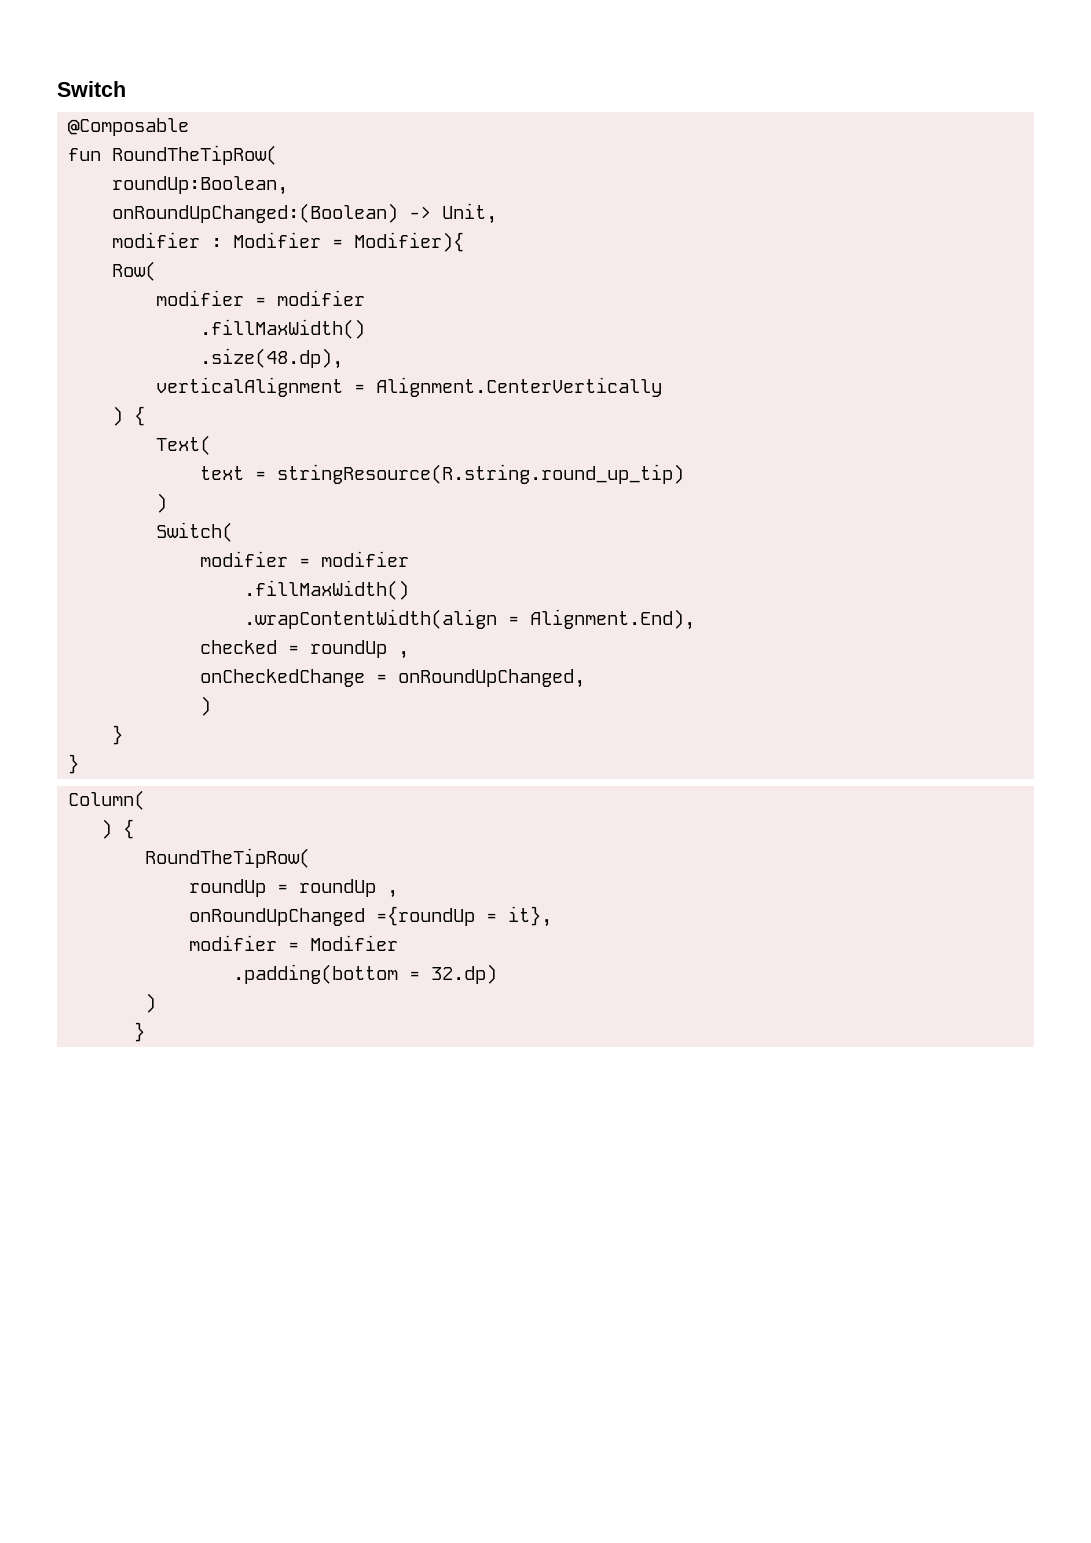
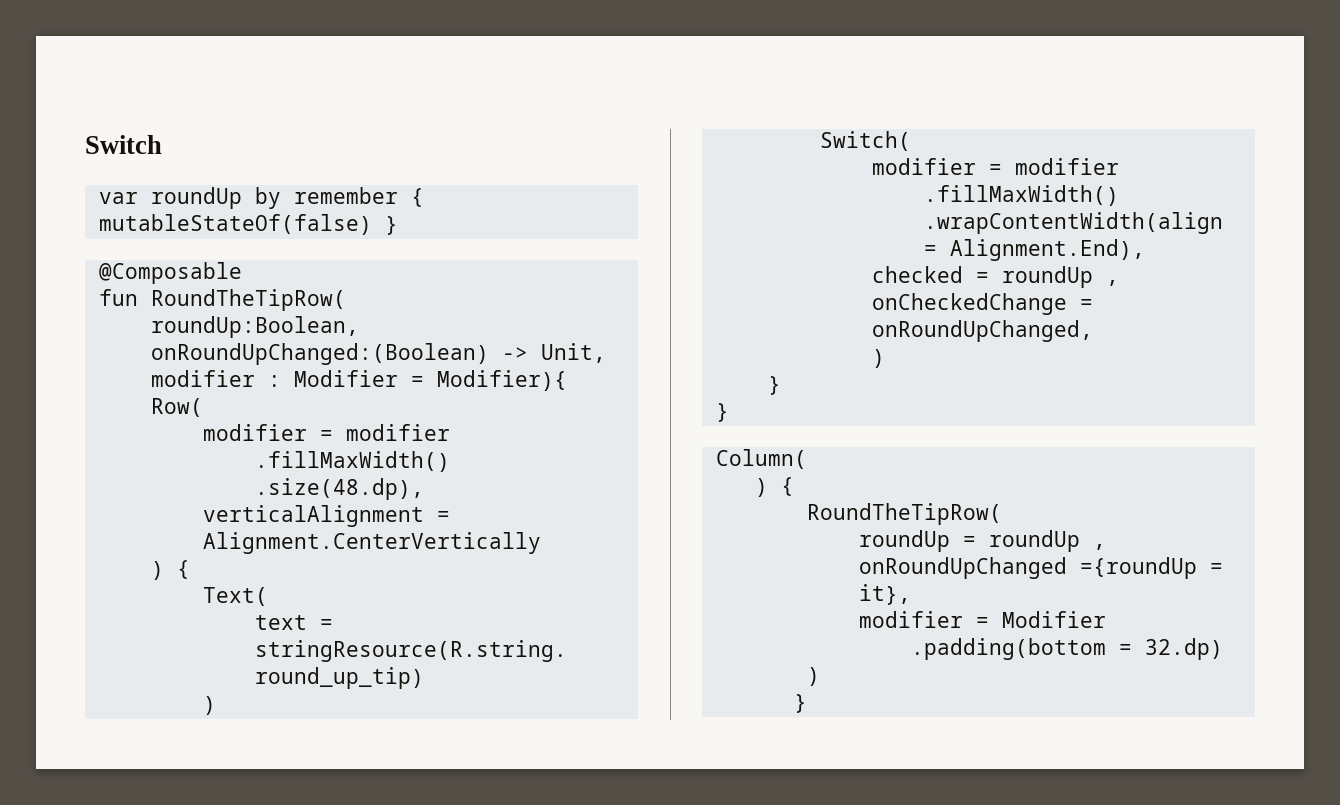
(126, 89) none -> [98,187,424,209] [98,214,398,235] // var roundUp by remember { mutableStateOf(false) }

